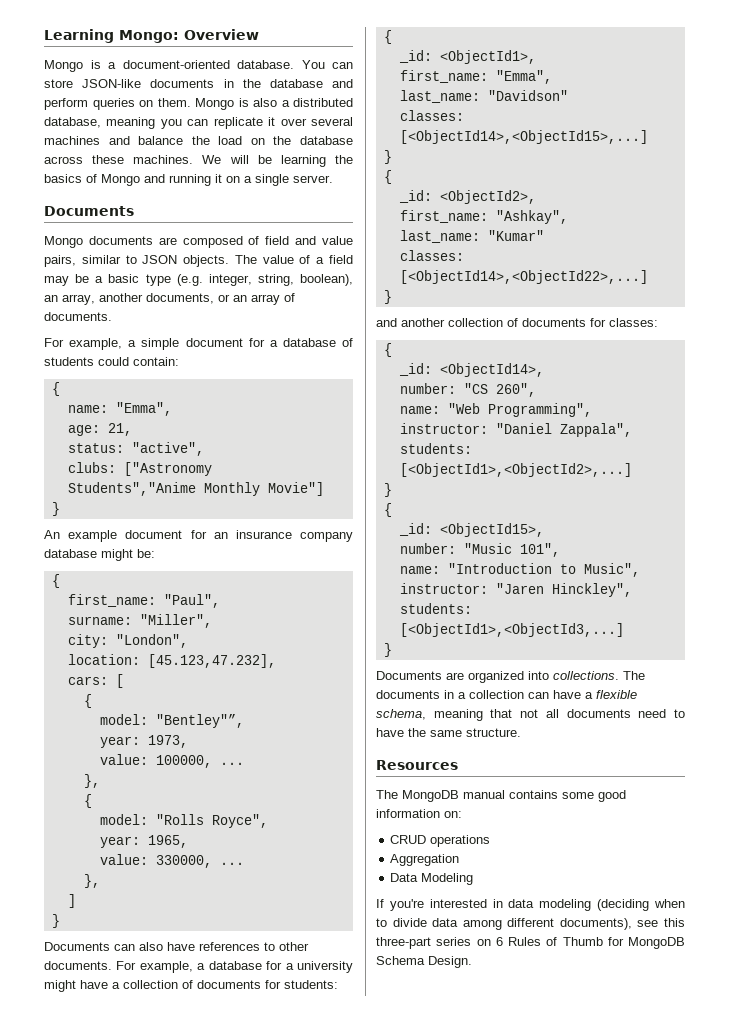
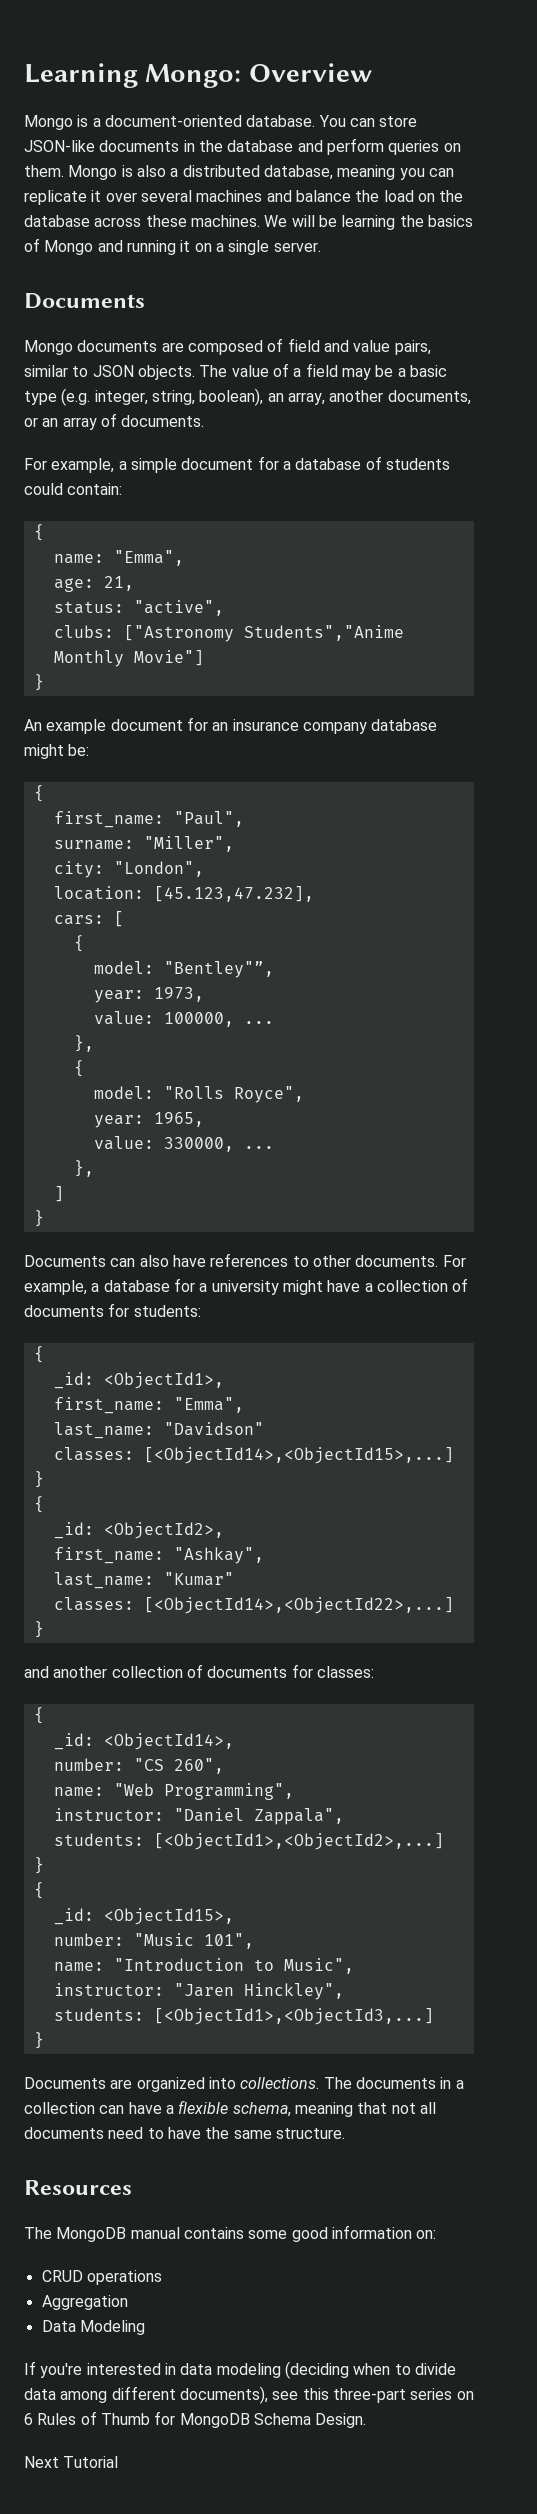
(472, 962) none -> [24,2456,119,2468] // Next Tutorial

